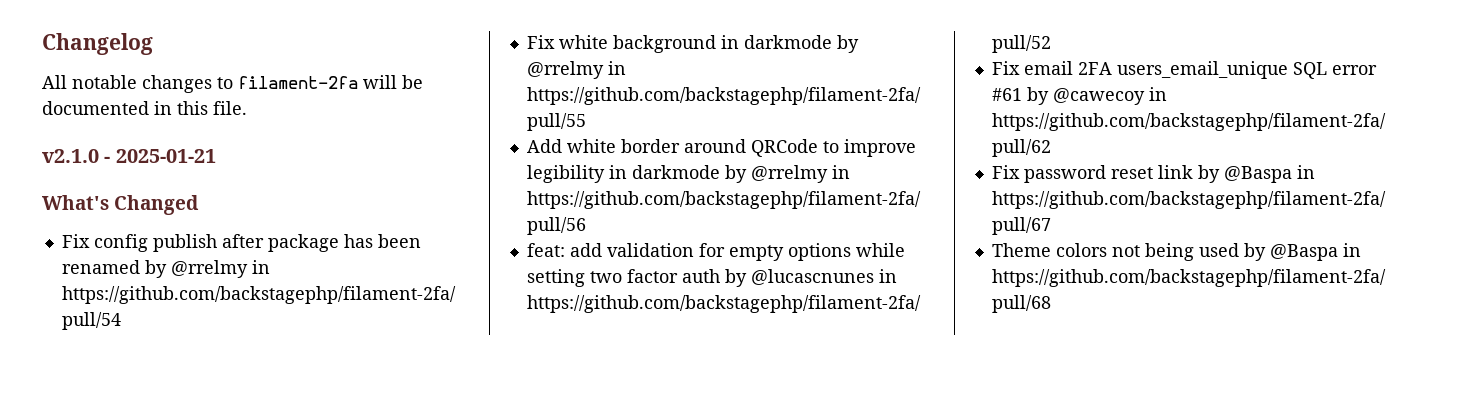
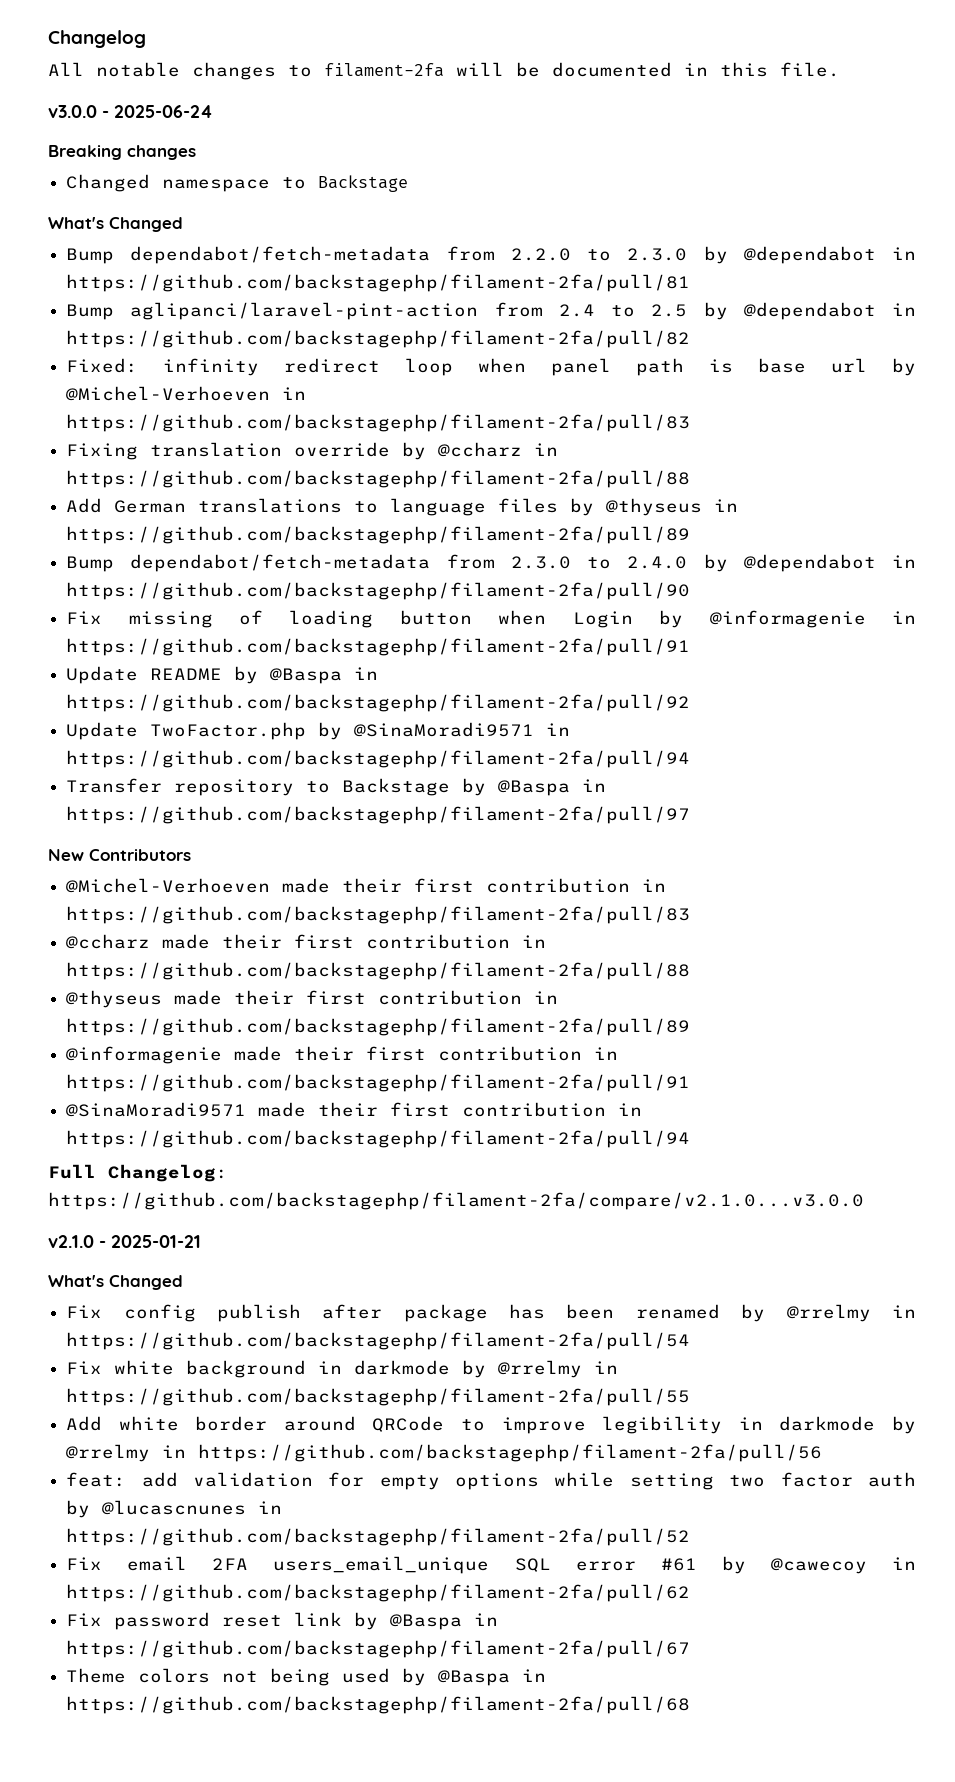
(247, 108) none -> [48,105,213,118] [48,145,196,160] [66,174,409,192] [48,217,183,232] [66,246,917,264] [66,274,691,292] [66,302,917,320] [66,330,691,348] [66,358,917,376] [66,386,307,401] [66,414,691,432] [66,442,559,460] [66,470,691,488] [66,498,739,516] [66,526,691,544] [66,554,917,572] [66,582,691,600] [66,610,917,628] [66,638,691,656] [66,666,379,684] [66,694,691,712] [66,722,571,740] [66,750,691,768] [66,778,607,796] [66,806,691,824] [48,849,191,861] [66,878,667,893] [66,906,691,924] [66,934,547,949] [66,962,691,980] [66,990,559,1008] [66,1018,691,1036] [66,1046,619,1064] [66,1074,691,1092] [66,1102,643,1117] [66,1130,691,1148] [48,1164,228,1182] [48,1192,864,1210] // v3.0.0 - 2025-06-24 // Breaking changes // Changed namespace to Backstage // What's Changed // Bump dependabot/fetch-metadata from 2.2.0 to 2.3.0 by @dependabot in https://github.com/backstagephp/filament-2fa/pull/81 // Bump aglipanci/laravel-pint-action from 2.4 to 2.5 by @dependabot in https://github.com/backstagephp/filament-2fa/pull/82 // Fixed: infinity redirect loop when panel path is base url by @Michel-Verhoeven in https://github.com/backstagephp/filament-2fa/pull/83 // Fixing translation override by @ccharz in https://github.com/backstagephp/filament-2fa/pull/88 // Add German translations to language files by @thyseus in https://github.com/backstagephp/filament-2fa/pull/89 // Bump dependabot/fetch-metadata from 2.3.0 to 2.4.0 by @dependabot in https://github.com/backstagephp/filament-2fa/pull/90 // Fix missing of loading button when Login by @informagenie in https://github.com/backstagephp/filament-2fa/pull/91 // Update README by @Baspa in https://github.com/backstagephp/filament-2fa/pull/92 // Update TwoFactor.php by @SinaMoradi9571 in https://github.com/backstagephp/filament-2fa/pull/94 // Transfer repository to Backstage by @Baspa in https://github.com/backstagephp/filament-2fa/pull/97 // New Contributors // @Michel-Verhoeven made their first contribution in https://github.com/backstagephp/filament-2fa/pull/83 // @ccharz made their first contribution in https://github.com/backstagephp/filament-2fa/pull/88 // @thyseus made their first contribution in https://github.com/backstagephp/filament-2fa/pull/89 // @informagenie made their first contribution in https://github.com/backstagephp/filament-2fa/pull/91 // @SinaMoradi9571 made their first contribution in https://github.com/backstagephp/filament-2fa/pull/94 // Full Changelog: https://github.com/backstagephp/filament-2fa/compare/v2.1.0...v3.0.0

